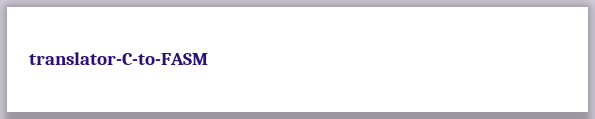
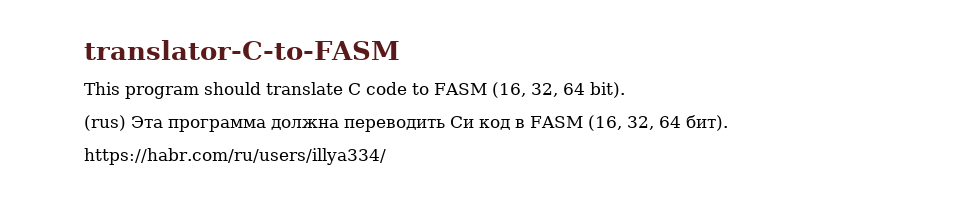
(208, 58) none -> [84,82,625,99] [84,115,728,132] [84,148,386,165] // This program should translate C code to FASM (16, 32, 64 bit). // (rus) Эта программа должна переводить Си код в FASM (16, 32, 64 бит). // https://habr.com/ru/users/illya334/

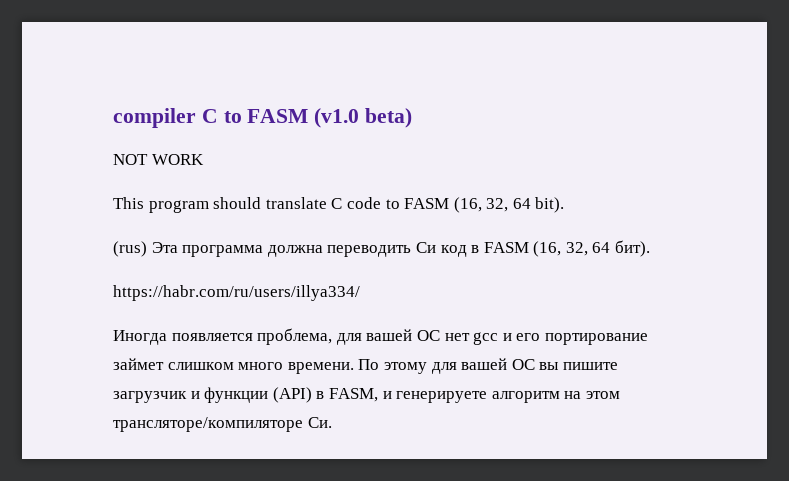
[84,40,400,60] translator-C-to-FASM -> [113,108,413,128] [113,154,204,165] compiler C to FASM (v1.0 beta) // NOT WORK
(386, 156) none -> [113,328,648,345] [113,358,618,374] [113,387,620,403] [113,417,332,432] // Иногда появляется проблема, для вашей ОС нет gcc и его портирование займет слишком много времени. По этому для вашей ОС вы пишите загрузчик и функции (API) в FASM, и генерируете алгоритм на этом трансляторе/компиляторе Си.

